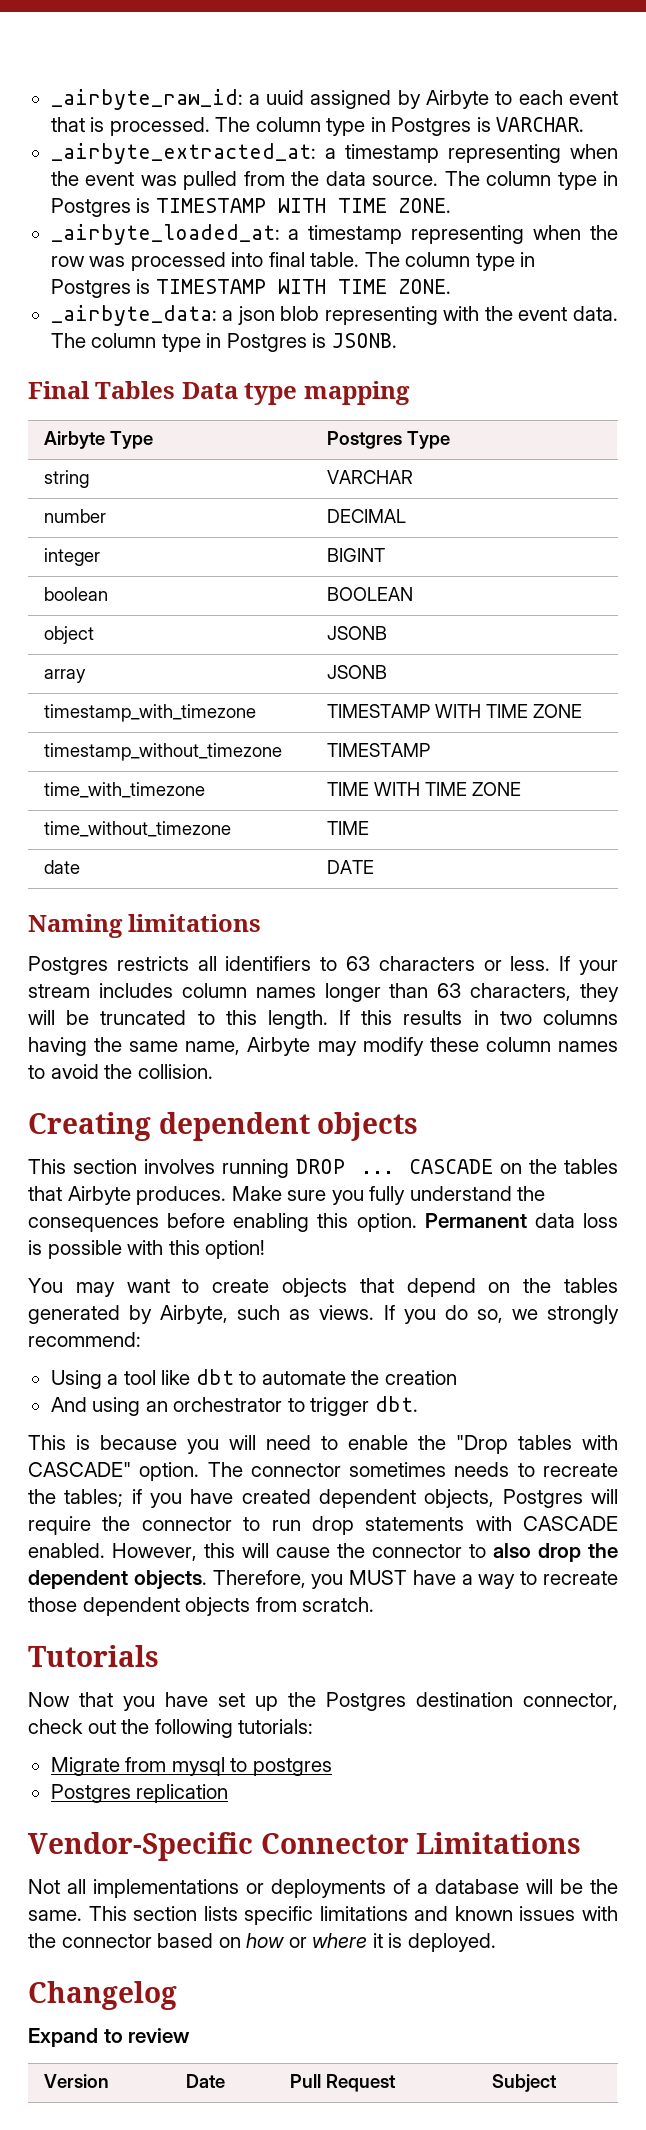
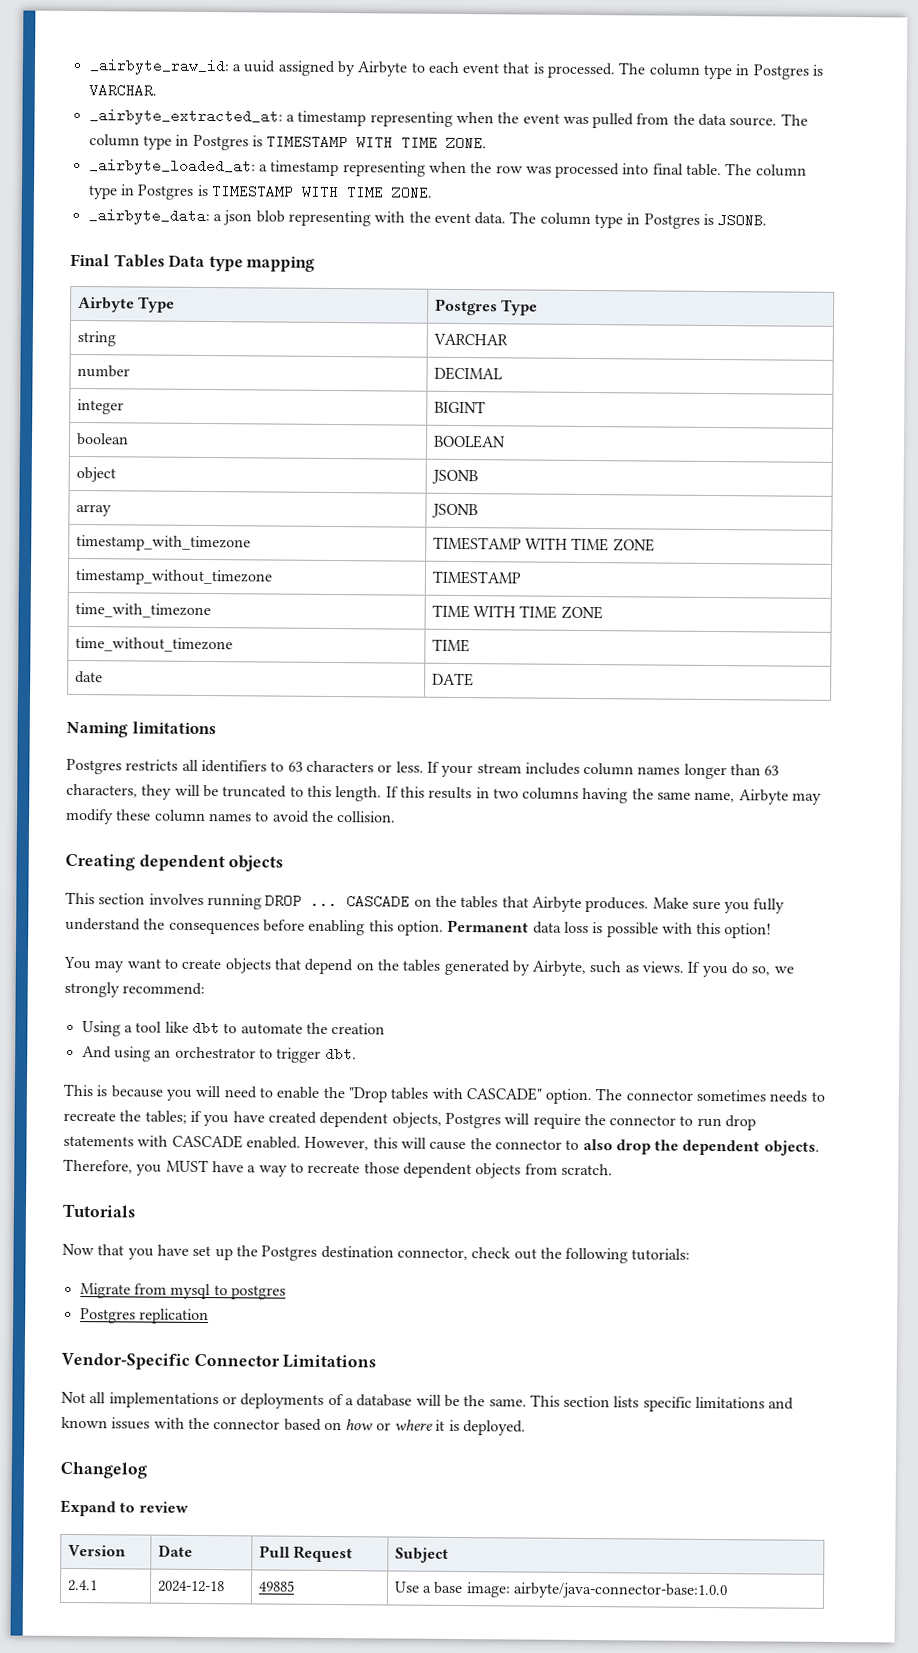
(558, 2083) none -> [66,1579,98,1592] [156,1580,225,1593] [257,1580,295,1592] [393,1581,728,1600] // 2.4.1 | 2024-12-18 | 49885 | Use a base image: airbyte/java-connector-base:1.0.0

